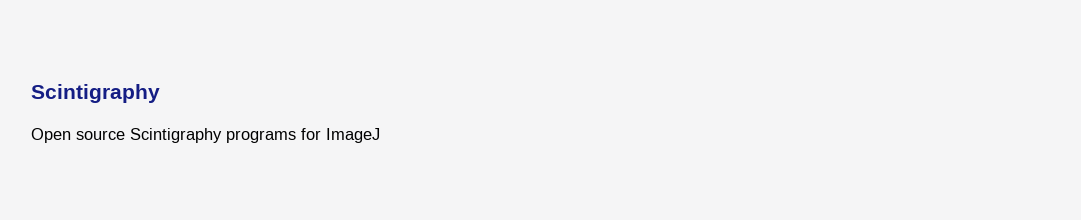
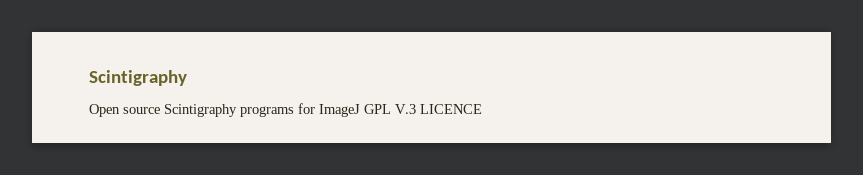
(380, 135) none -> [364,104,482,114] GPL V.3 LICENCE

